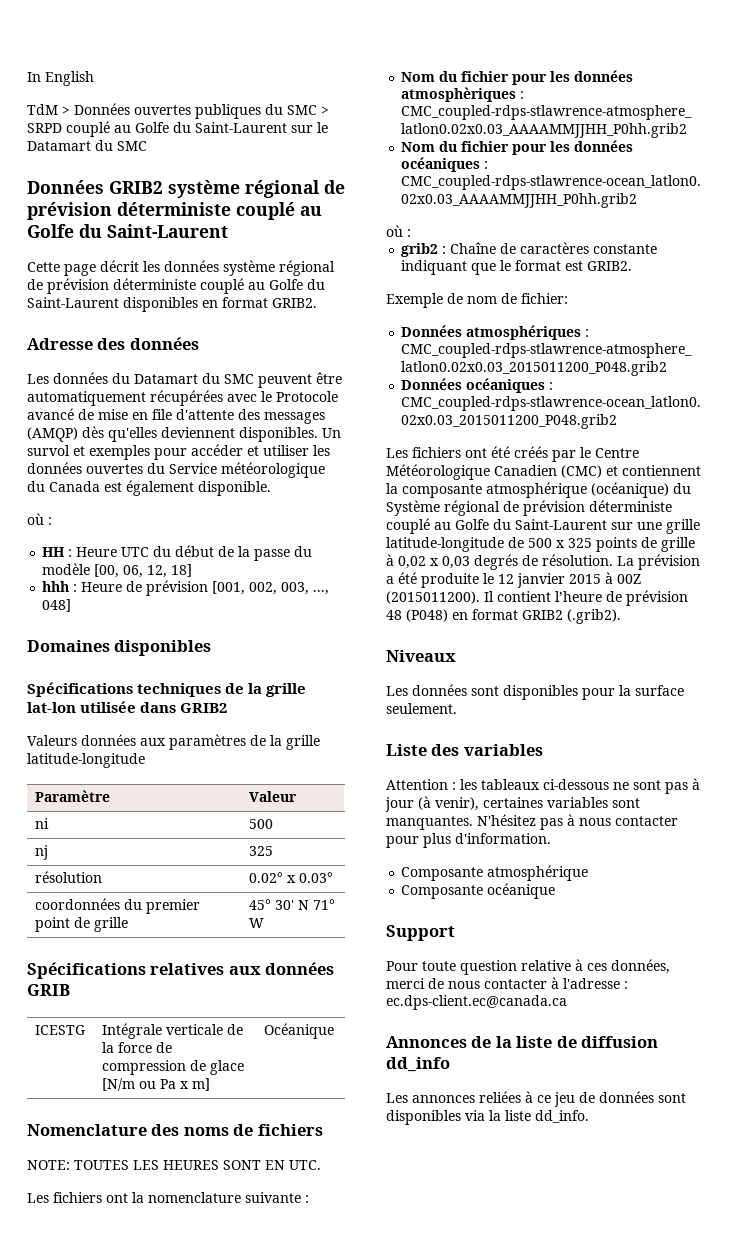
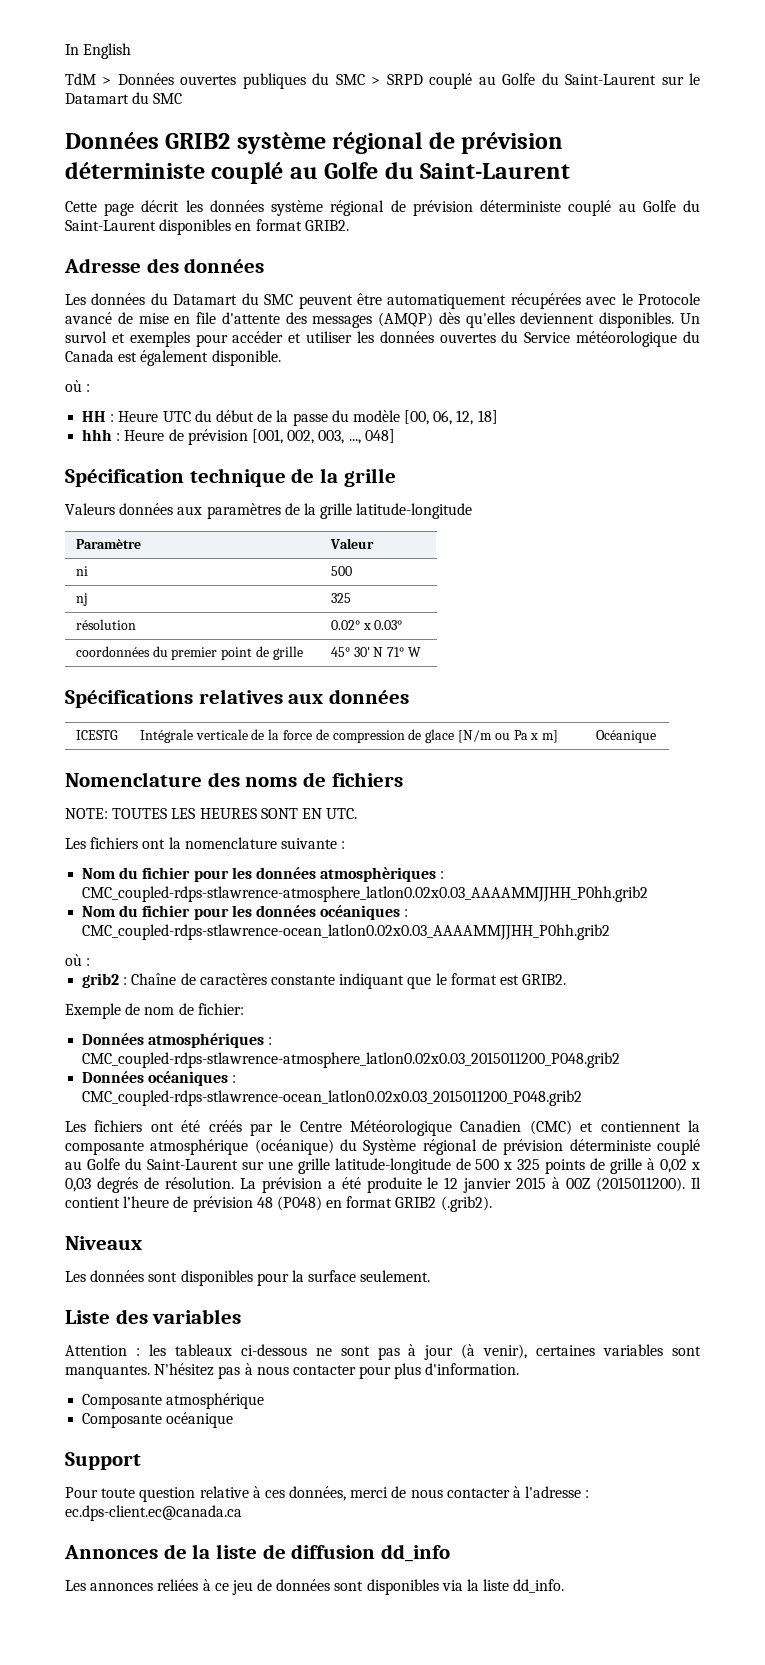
[27,640,212,656] [27,682,307,697] [27,701,228,713] Domaines disponibles // Spécifications techniques de la grille lat-lon utilisée dans GRIB2 -> [65,468,396,487] Spécification technique de la grille
[27,984,70,996] GRIB -> (410, 696) none

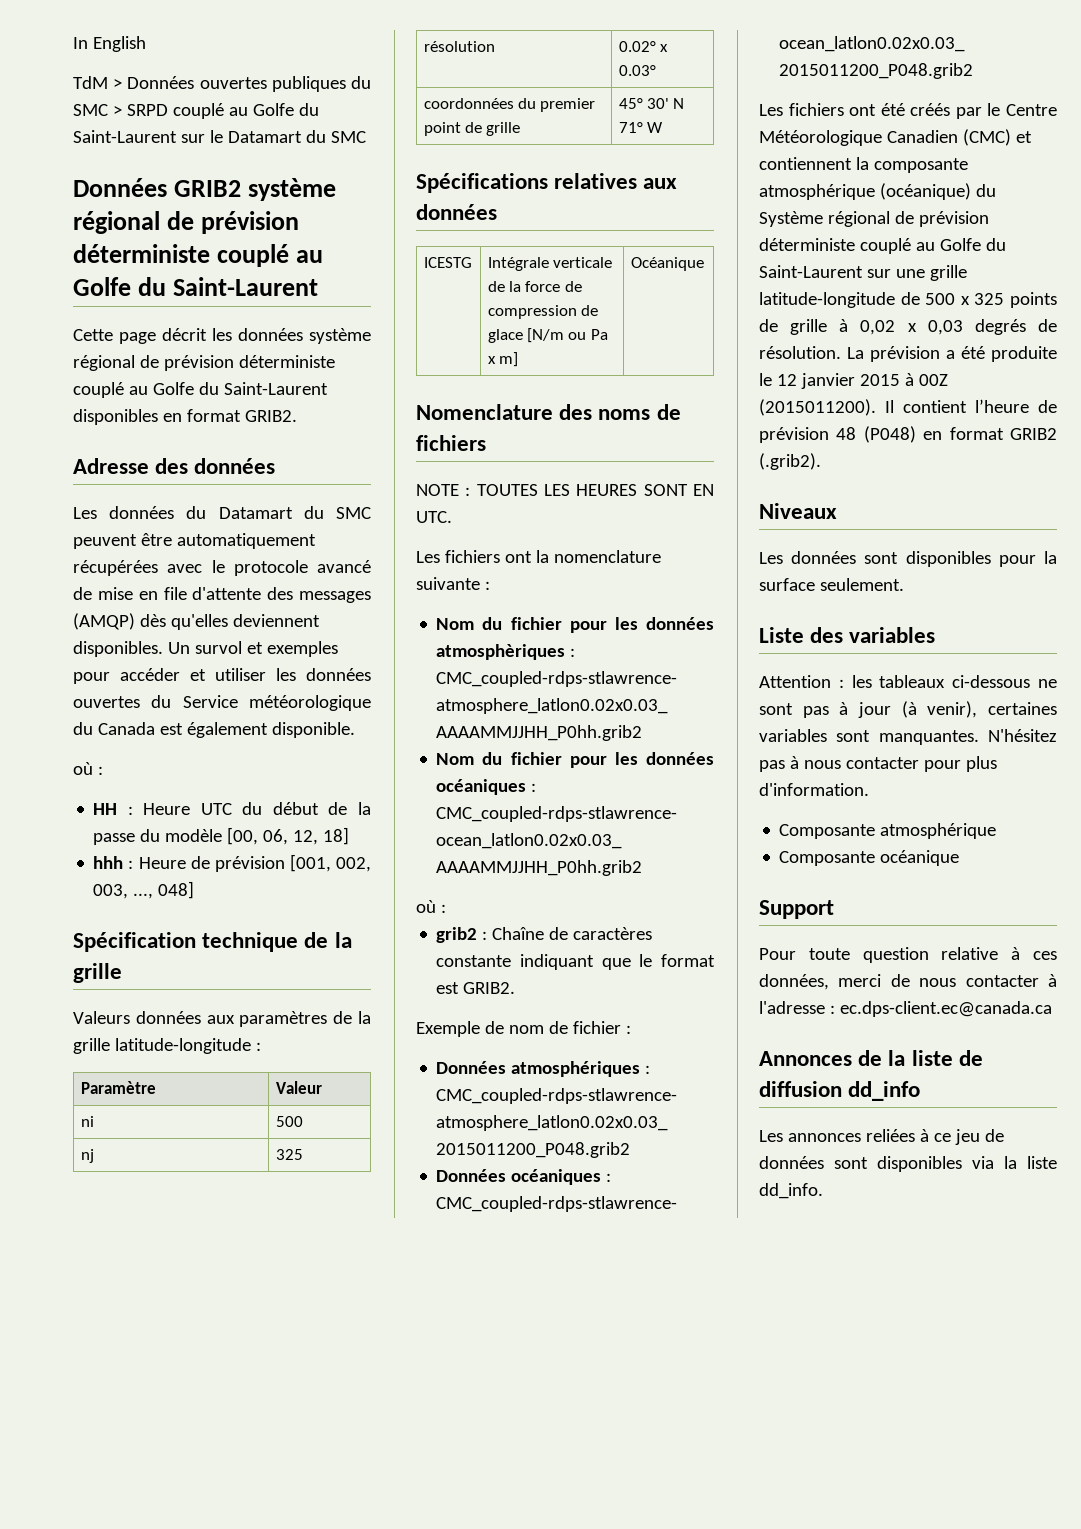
[637,293,700,305] Protocole -> [233,560,308,576] protocole
(473, 511) none -> [255,1042,261,1051] :
[65,808,108,819] NOTE: -> [416,484,471,496] NOTE :
[197,1003,244,1015] fichier: -> [572,1021,631,1034] fichier :

